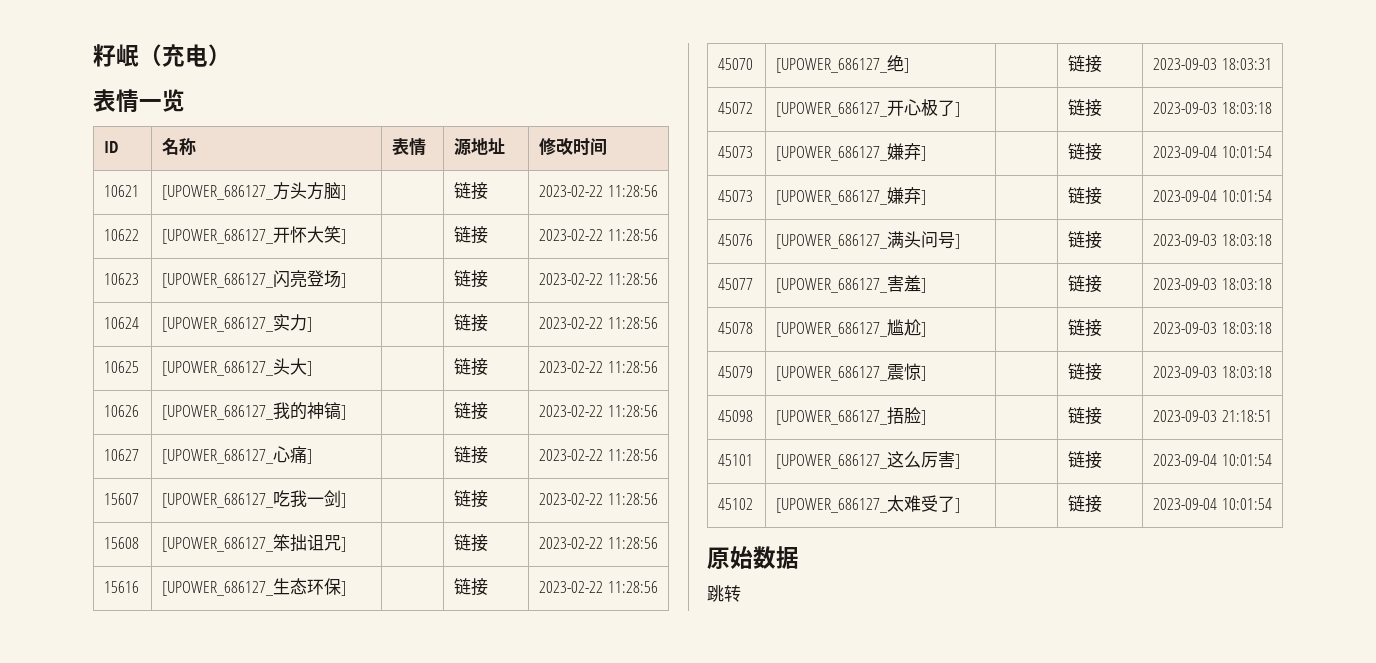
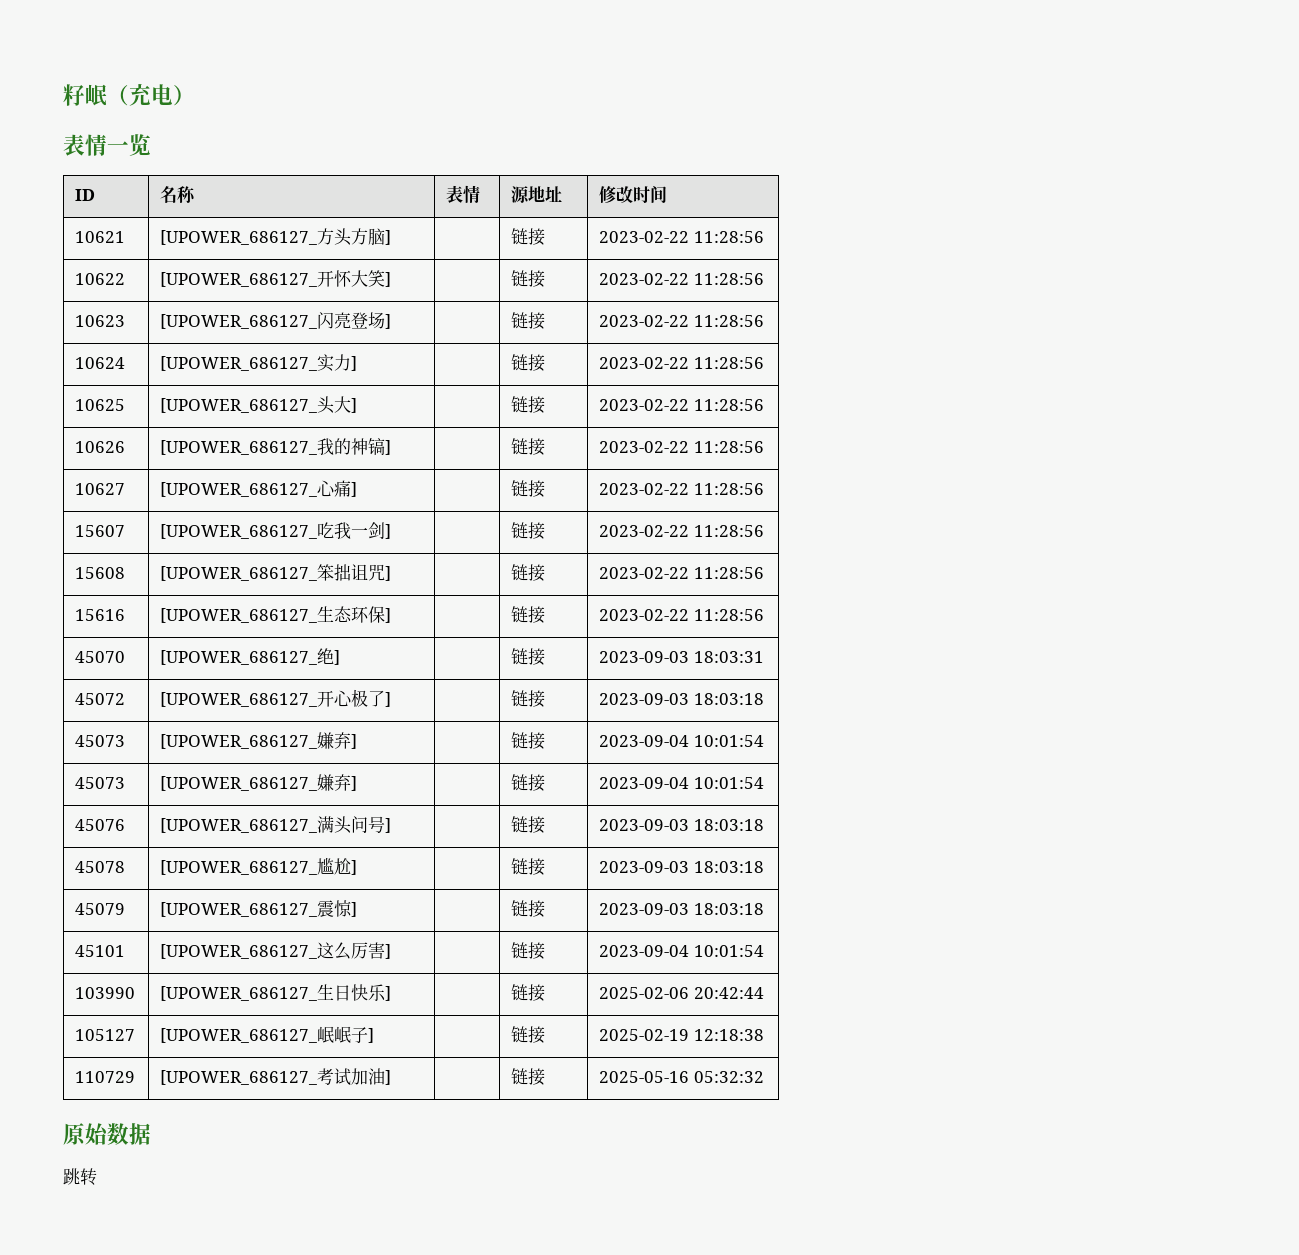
[718,278,754,290] [776,275,927,293] [1068,275,1103,293] [1153,278,1272,290] // 45077 | [UPOWER_686127_害羞] | | 链接 | 2023-09-03 18:03:18 -> (764, 825) none
[718,410,754,422] [776,407,927,425] [1068,407,1103,425] [1153,410,1272,422] // 45098 | [UPOWER_686127_捂脸] | | 链接 | 2023-09-03 21:18:51 -> (764, 909) none
[718,498,754,510] [776,495,961,513] [1068,495,1103,513] [1153,498,1272,510] 45102 | [UPOWER_686127_太难受了] | | 链接 | 2023-09-04 10:01:54 -> [75,987,136,999] [160,984,392,1001] [511,984,546,1002] [599,987,764,999] [75,1029,136,1041] [160,1026,375,1043] [511,1026,546,1044] [599,1029,764,1041] [75,1071,136,1083] [160,1068,392,1086] [511,1068,546,1086] [599,1071,764,1083] 103990 | [UPOWER_686127_生日快乐] | | 链接 | 2025-02-06 20:42:44 // 105127 | [UPOWER_686127_岷岷子] | | 链接 | 2025-02-19 12:18:38 // 110729 | [UPOWER_686127_考试加油] | | 链接 | 2025-05-16 05:32:32

